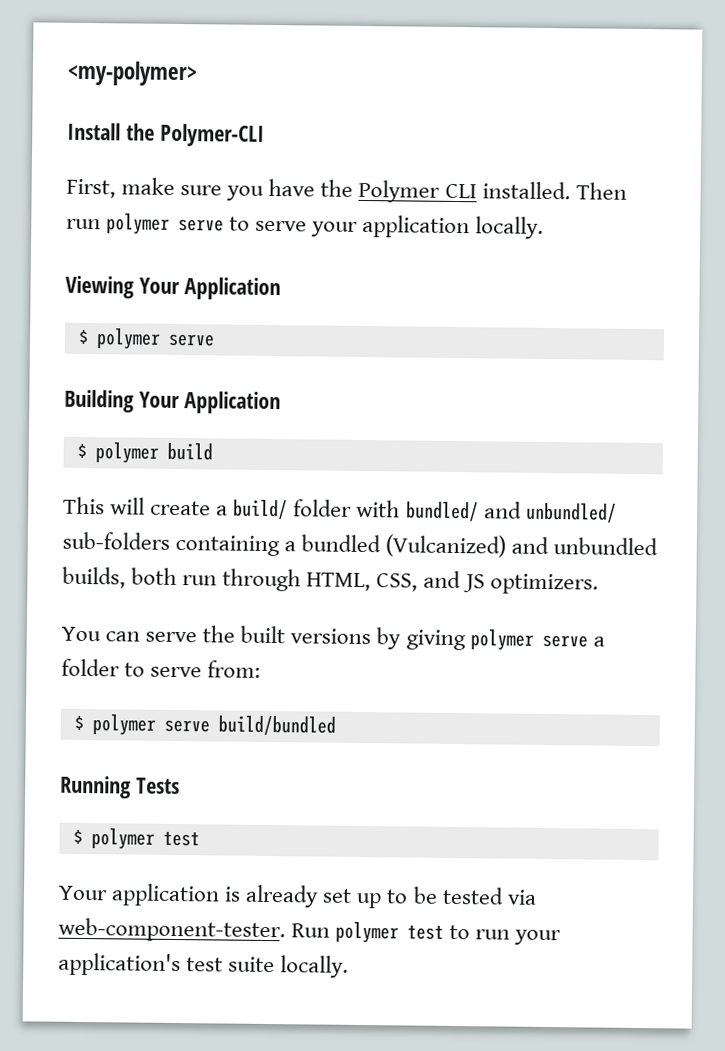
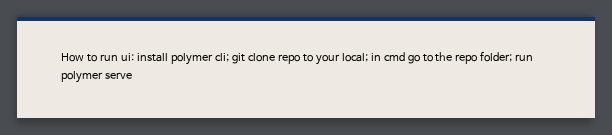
[67,60,198,87] [67,122,265,147] [66,177,627,203] [66,213,545,239] [65,275,281,301] [77,328,215,350] [64,389,281,415] [76,442,213,464] [63,496,617,523] [62,531,659,558] [62,566,599,595] [61,625,605,651] [61,658,262,678] [73,714,336,736] [60,775,180,799] [72,828,200,850] [58,883,537,909] [58,917,562,946] [58,952,350,978] <my-polymer> // Install the Polymer-CLI // First, make sure you have the Polymer CLI installed. Then run polymer serve to serve your application locally. // Viewing Your Application // $ polymer serve // Building Your Application // $ polymer build // This will create a build/ folder with bundled/ and unbundled/ sub-folders containing a bundled (Vulcanized) and unbundled builds, both run through HTML, CSS, and JS optimizers. // You can serve the built versions by giving polymer serve a folder to serve from: // $ polymer serve build/bundled // Running Tests // $ polymer test // Your application is already set up to be tested via web-component-tester. Run polymer test to run your application's test suite locally. -> [61,51,534,65] [61,71,132,83] How to run ui: install polymer cli; git clone repo to your local; in cmd go to the repo folder; run polymer serve

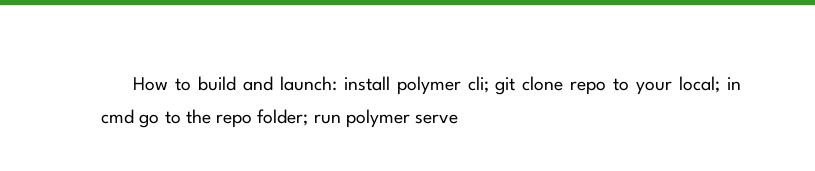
[99,53,134,61] run ui: -> [197,76,337,91] build and launch:

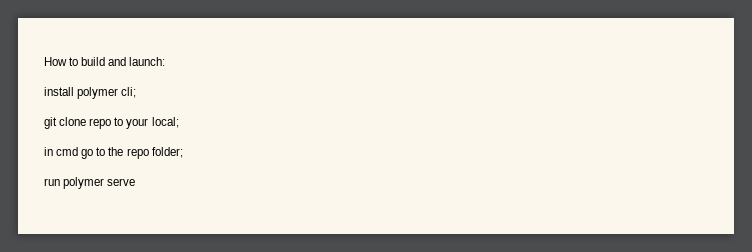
(337, 83) none -> (166, 61) //
(489, 84) none -> (137, 92) //
(721, 84) none -> (179, 122) //
(309, 117) none -> (183, 152) //

